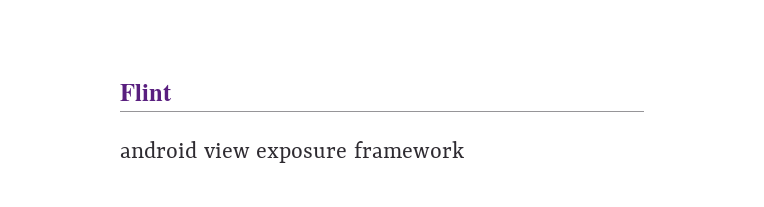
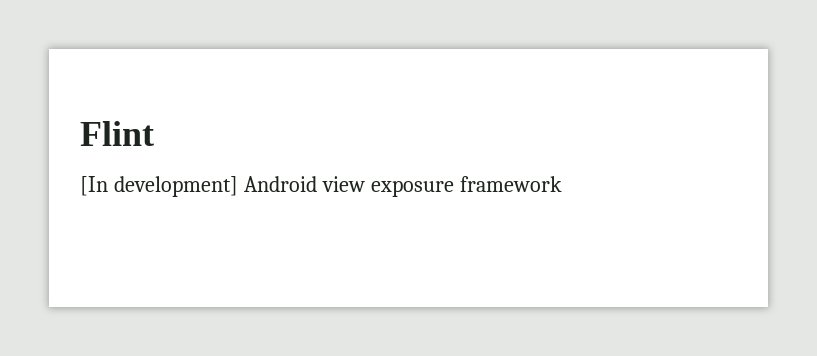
[120,141,197,158] android -> [80,176,317,197] [In development] Android

